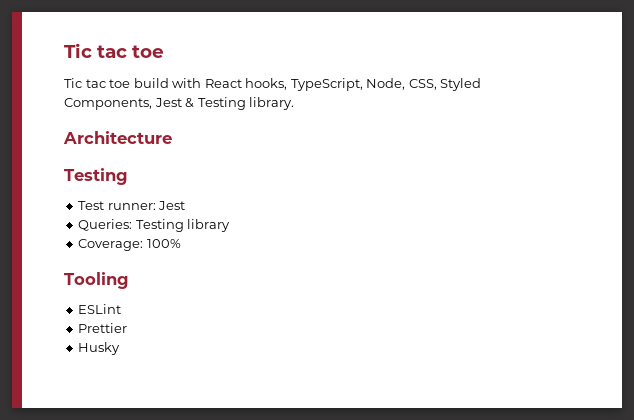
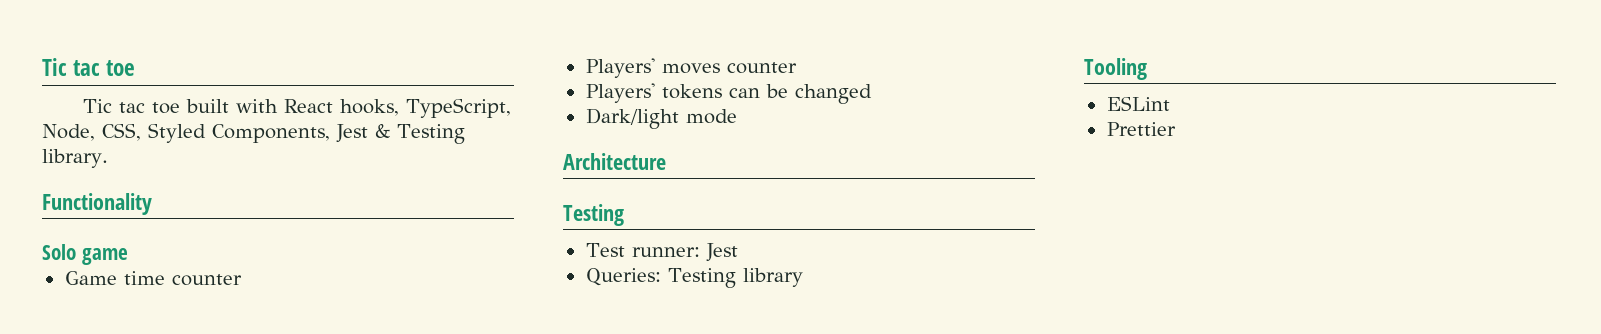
[133,78,169,88] build -> [185,99,229,113] built
(295, 103) none -> [42,193,152,215] [42,244,128,265] [64,271,242,286] [585,58,797,78] [585,83,872,104] [585,108,737,129] // Functionality // Solo game // Game time counter // Players' moves counter // Players' tokens can be changed // Dark/light mode
[78,239,181,251] // Coverage: 100% -> (803, 277) none
[78,342,121,355] // Husky -> (1176, 129) none

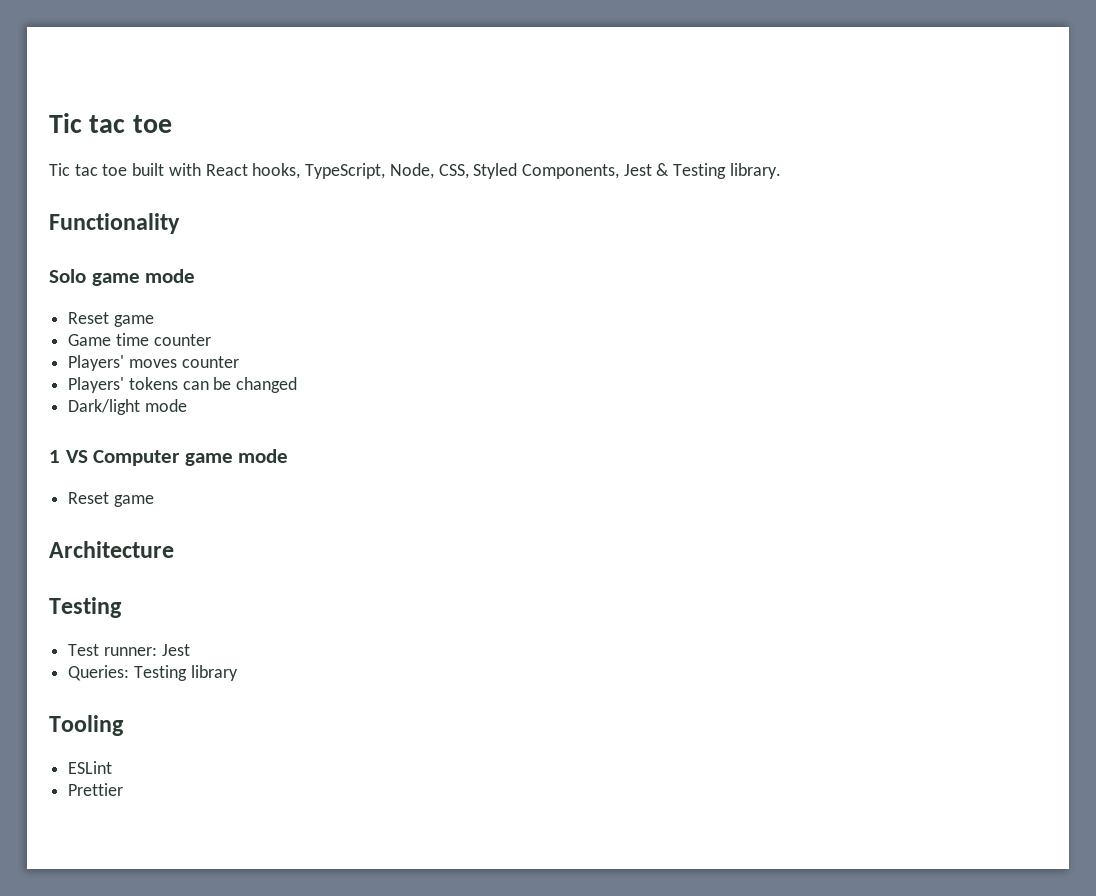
(128, 256) none -> [145,269,196,283] [68,312,154,327] mode // Reset game
(737, 116) none -> [49,449,289,466] [68,492,154,507] // 1 VS Computer game mode // Reset game

